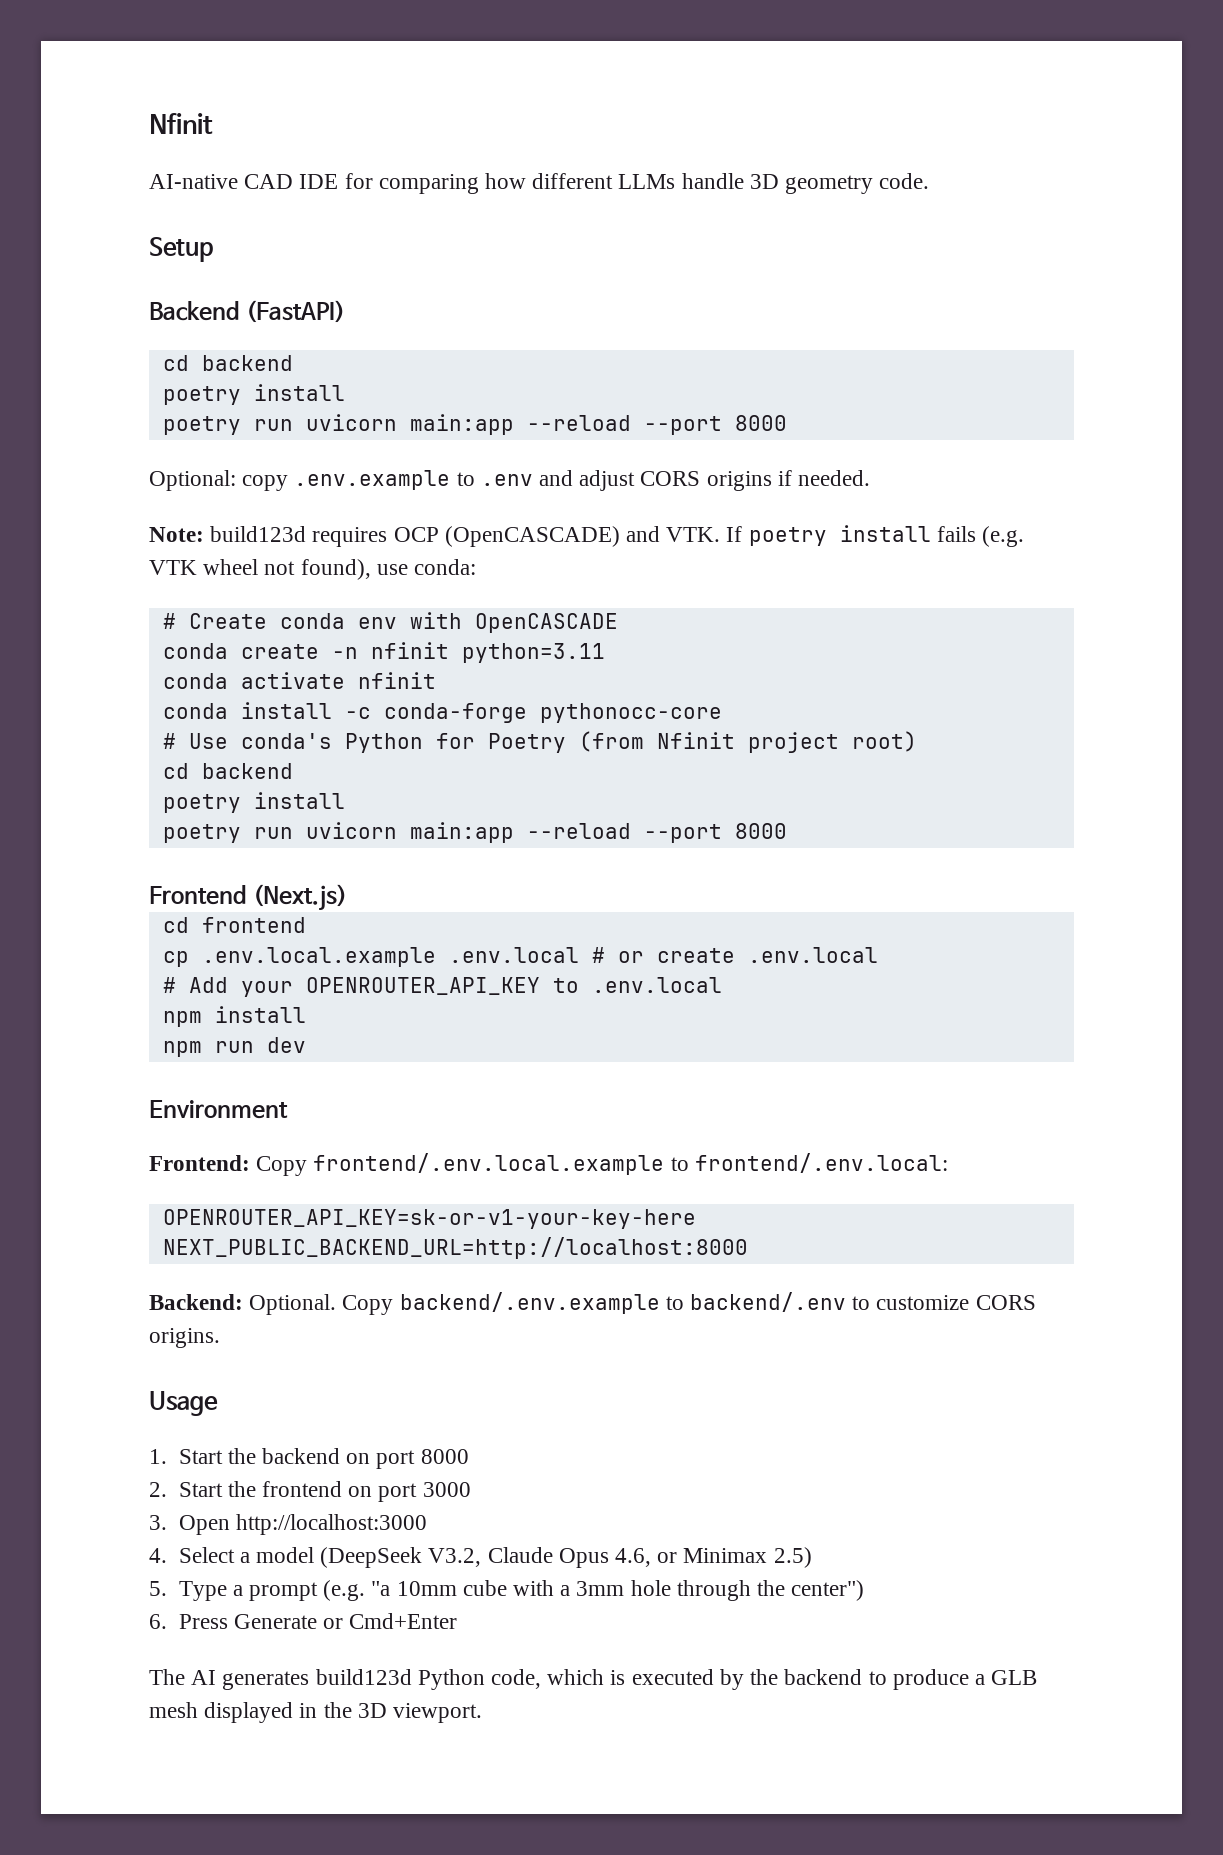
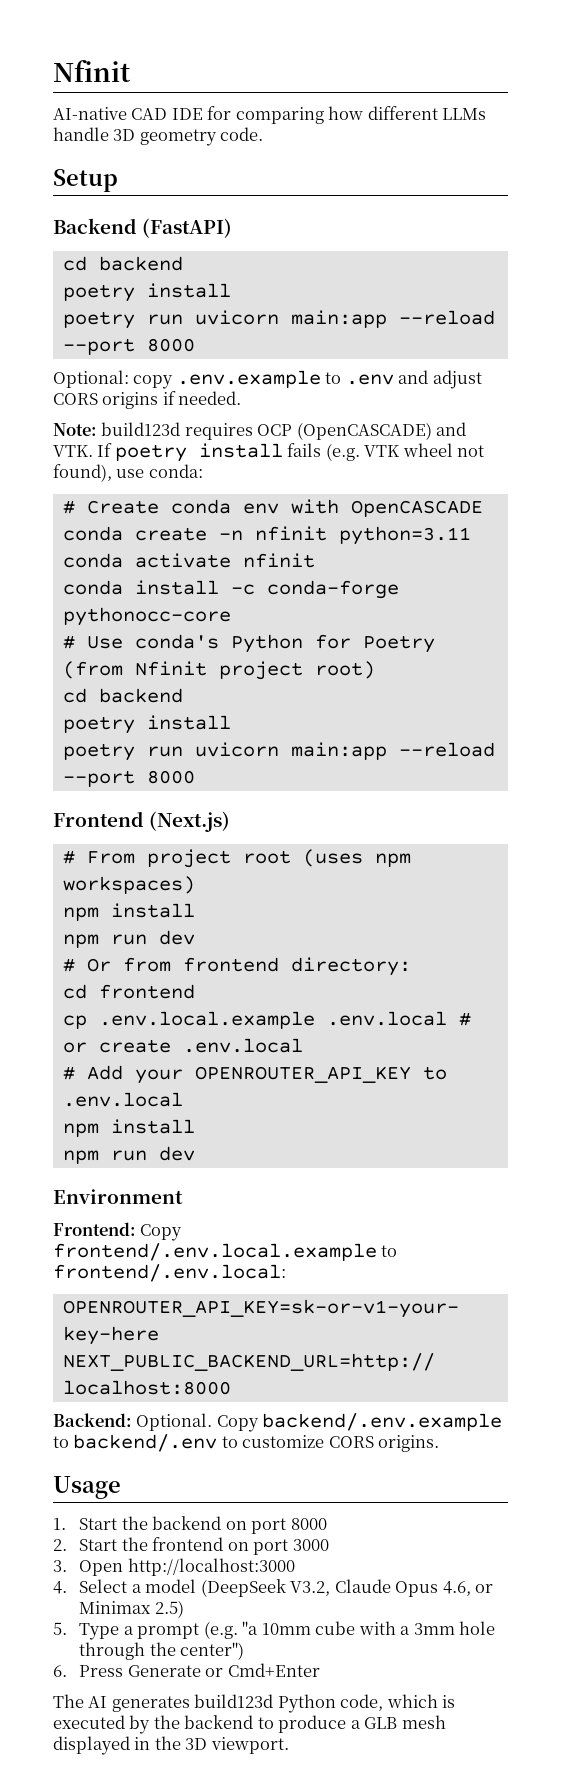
(348, 897) none -> [62,849,411,868] [62,876,195,894] [62,903,195,921] [62,930,195,948] [62,957,411,976] // # From project root (uses npm workspaces) // npm install // npm run dev // # Or from frontend directory:

